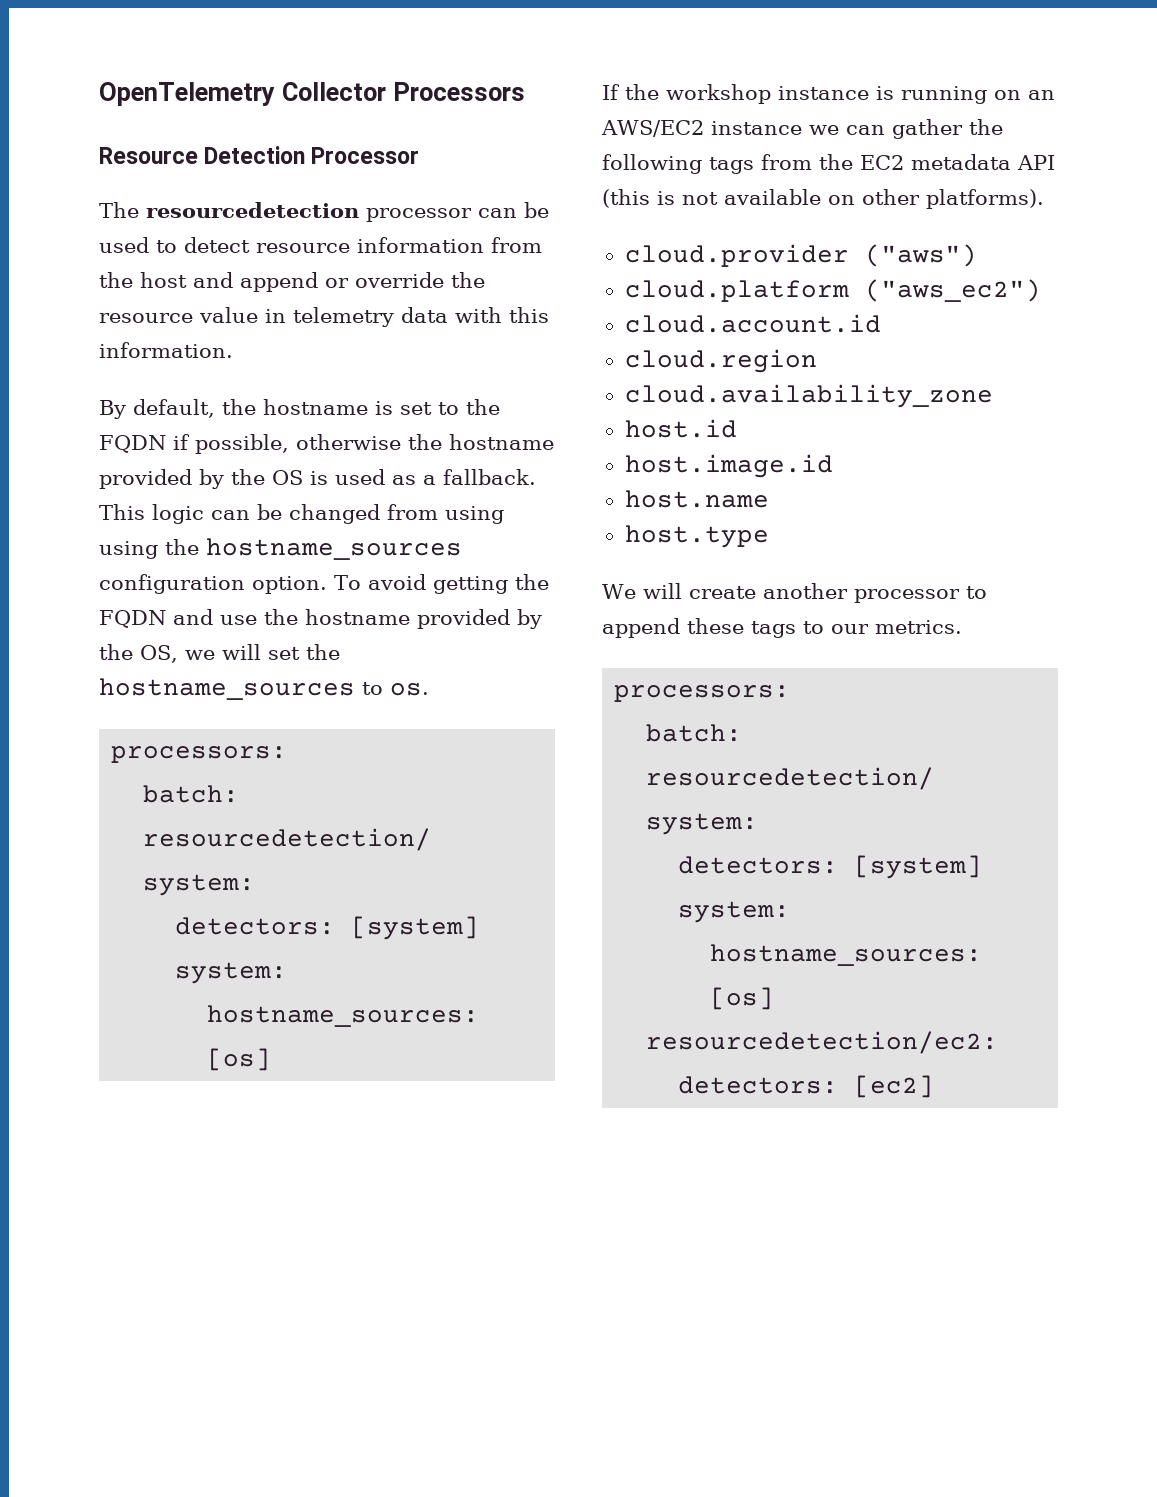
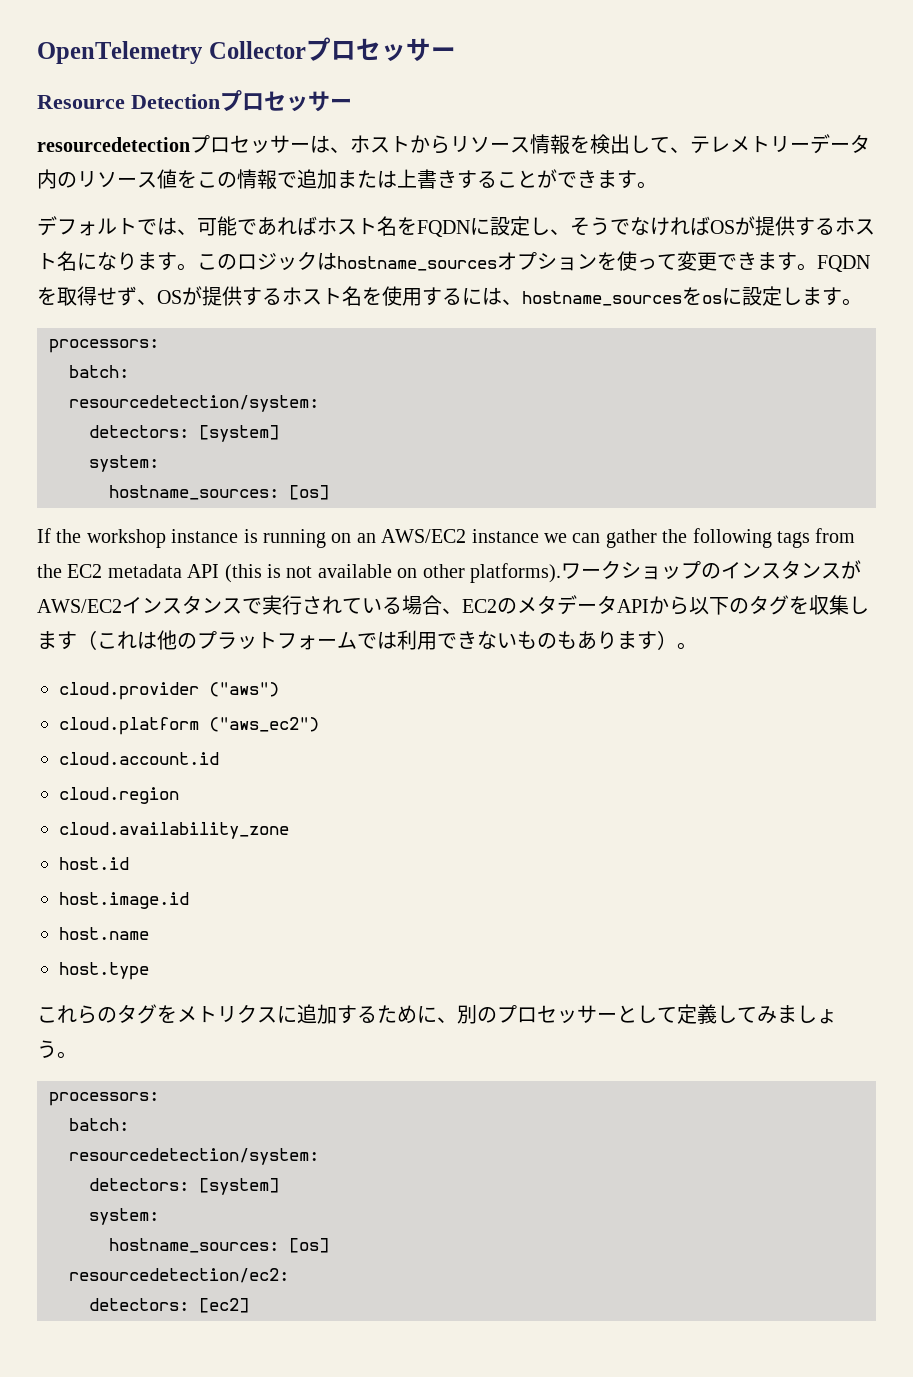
[392,82,525,101] Processors -> [305,37,456,62] プロセッサー
[311,147,420,164] [99,202,549,222] [99,237,542,253] [99,272,485,292] [99,307,549,327] [99,342,233,358] [99,399,500,419] [99,434,554,454] [99,469,536,489] [99,504,504,524] [99,538,462,560] [99,574,549,594] [99,609,542,629] [99,644,340,663] [99,678,429,700] Processor // The resourcedetection processor can be used to detect resource information from the host and append or override the resource value in telemetry data with this information. // By default, the hostname is set to the FQDN if possible, otherwise the hostname provided by the OS is used as a fallback. This logic can be changed from using using the hostname_sources configuration option. To avoid getting the FQDN and use the hostname provided by the OS, we will set the hostname_sources to os. -> [220,90,352,112] [37,134,870,155] [37,169,657,190] [37,216,875,237] [37,251,870,272] [37,286,862,306] プロセッサー // resourcedetectionプロセッサーは、ホストからリソース情報を検出して、テレメトリーデータ内のリソース値をこの情報で追加または上書きすることができます。 // デフォルトでは、可能であればホスト名をFQDNに設定し、そうでなければOSが提供するホスト名になります。このロジックはhostname_sourcesオプションを使って変更できます。FQDNを取得せず、OSが提供するホスト名を使用するには、hostname_sourcesをosに設定します。
(1044, 199) none -> [561,560,861,580] [37,595,869,615] [37,630,697,650] ワークショップのインスタンスがAWS/EC2インスタンスで実行されている場合、EC2のメタデータAPIから以下のタグを収集します（これは他のプラットフォームでは利用できないものもあります）。
[602,583,987,603] [602,618,962,638] We will create another processor to append these tags to our metrics. -> [37,1004,837,1024] [37,1040,77,1059] これらのタグをメトリクスに追加するために、別のプロセッサーとして定義してみましょう。

